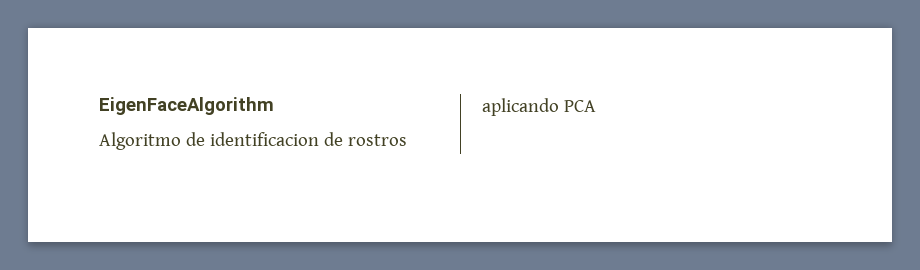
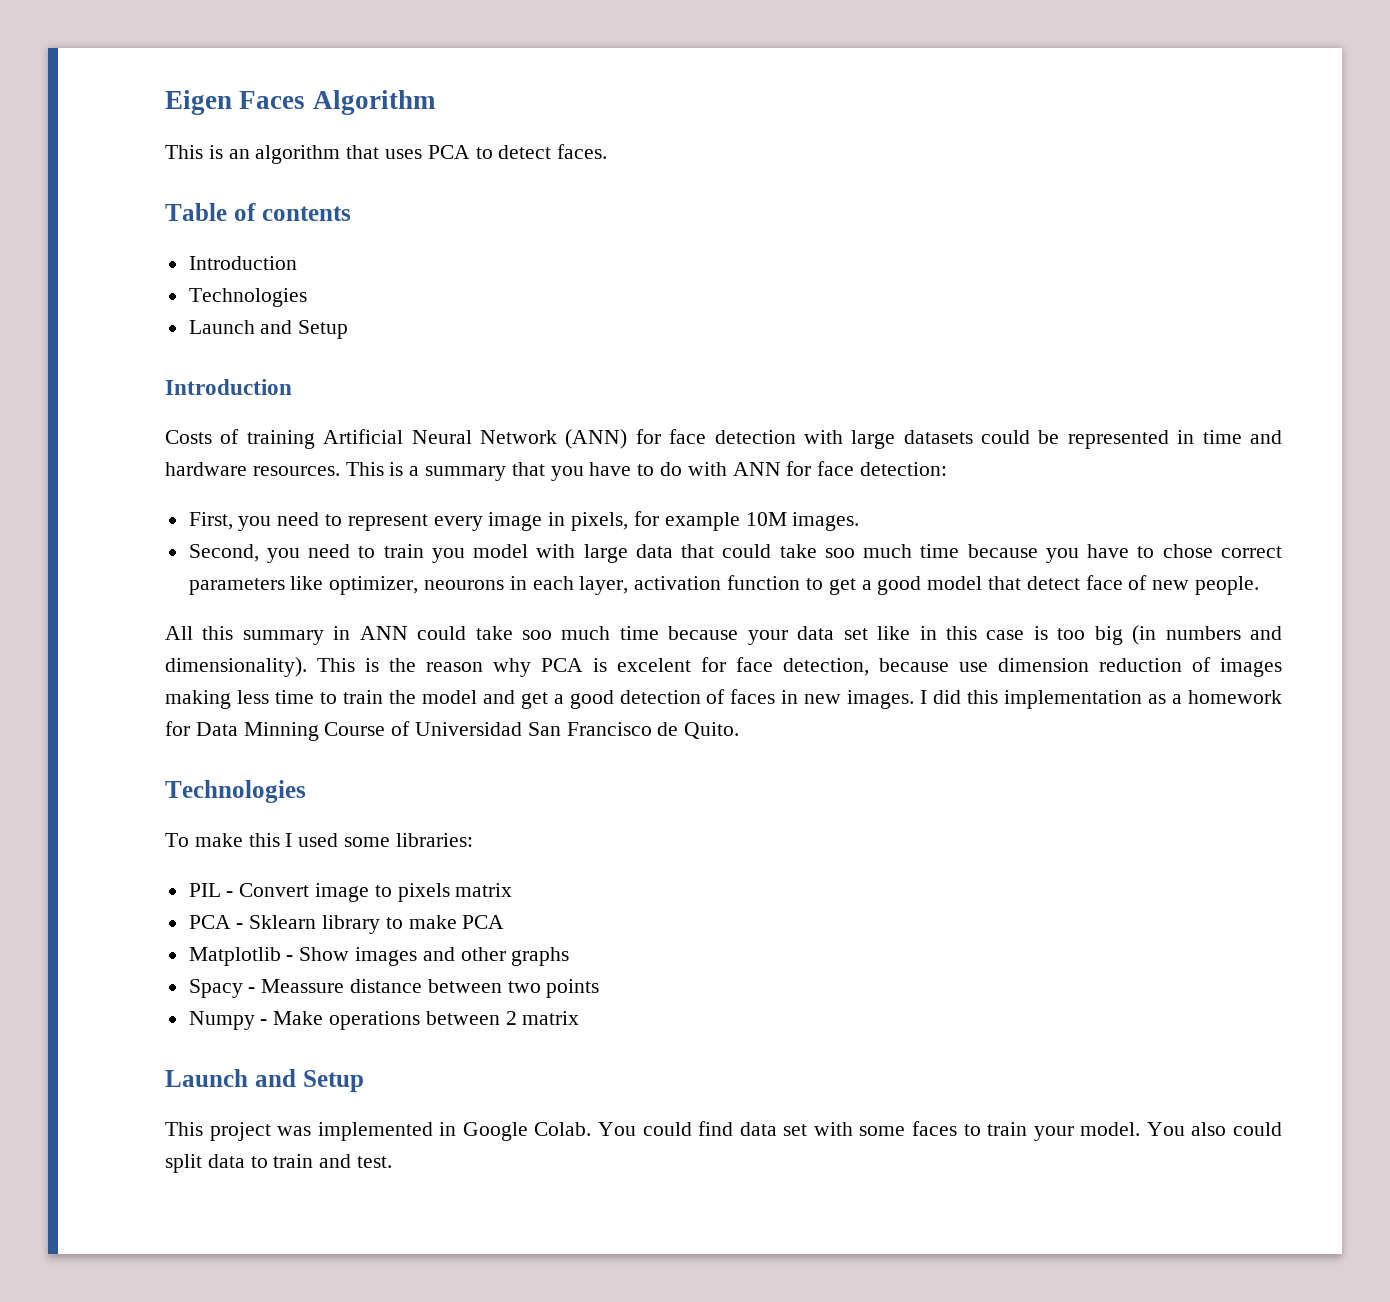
[99,97,274,115] [99,132,407,150] [482,98,596,116] EigenFaceAlgorithm // Algoritmo de identificacion de rostros aplicando PCA -> [165,90,436,115] [165,144,608,164] [165,203,351,221] [188,256,297,270] [188,288,307,307] [188,320,349,339] [165,379,292,395] [165,429,1283,449] [165,461,948,481] [188,511,860,531] [188,544,1283,563] [188,575,1259,595] [165,625,1282,645] [165,657,1282,677] [165,689,1282,709] [165,721,740,741] [165,780,306,803] [165,833,473,847] [188,883,513,902] [188,915,505,934] [188,947,570,966] [188,979,600,998] [188,1011,580,1030] [165,1069,364,1092] [165,1121,1282,1141] [165,1154,393,1173] Eigen Faces Algorithm // This is an algorithm that uses PCA to detect faces. // Table of contents // Introduction // Technologies // Launch and Setup // Introduction // Costs of training Artificial Neural Network (ANN) for face detection with large datasets could be represented in time and hardware resources. This is a summary that you have to do with ANN for face detection: // First, you need to represent every image in pixels, for example 10M images. // Second, you need to train you model with large data that could take soo much time because you have to chose correct parameters like optimizer, neourons in each layer, activation function to get a good model that detect face of new people. // All this summary in ANN could take soo much time because your data set like in this case is too big (in numbers and dimensionality). This is the reason why PCA is excelent for face detection, because use dimension reduction of images making less time to train the model and get a good detection of faces in new images. I did this implementation as a homework for Data Minning Course of Universidad San Francisco de Quito. // Technologies // To make this I used some libraries: // PIL - Convert image to pixels matrix // PCA - Sklearn library to make PCA // Matplotlib - Show images and other graphs // Spacy - Meassure distance between two points // Numpy - Make operations between 2 matrix // Launch and Setup // This project was implemented in Google Colab. You could find data set with some faces to train your model. You also could split data to train and test.

